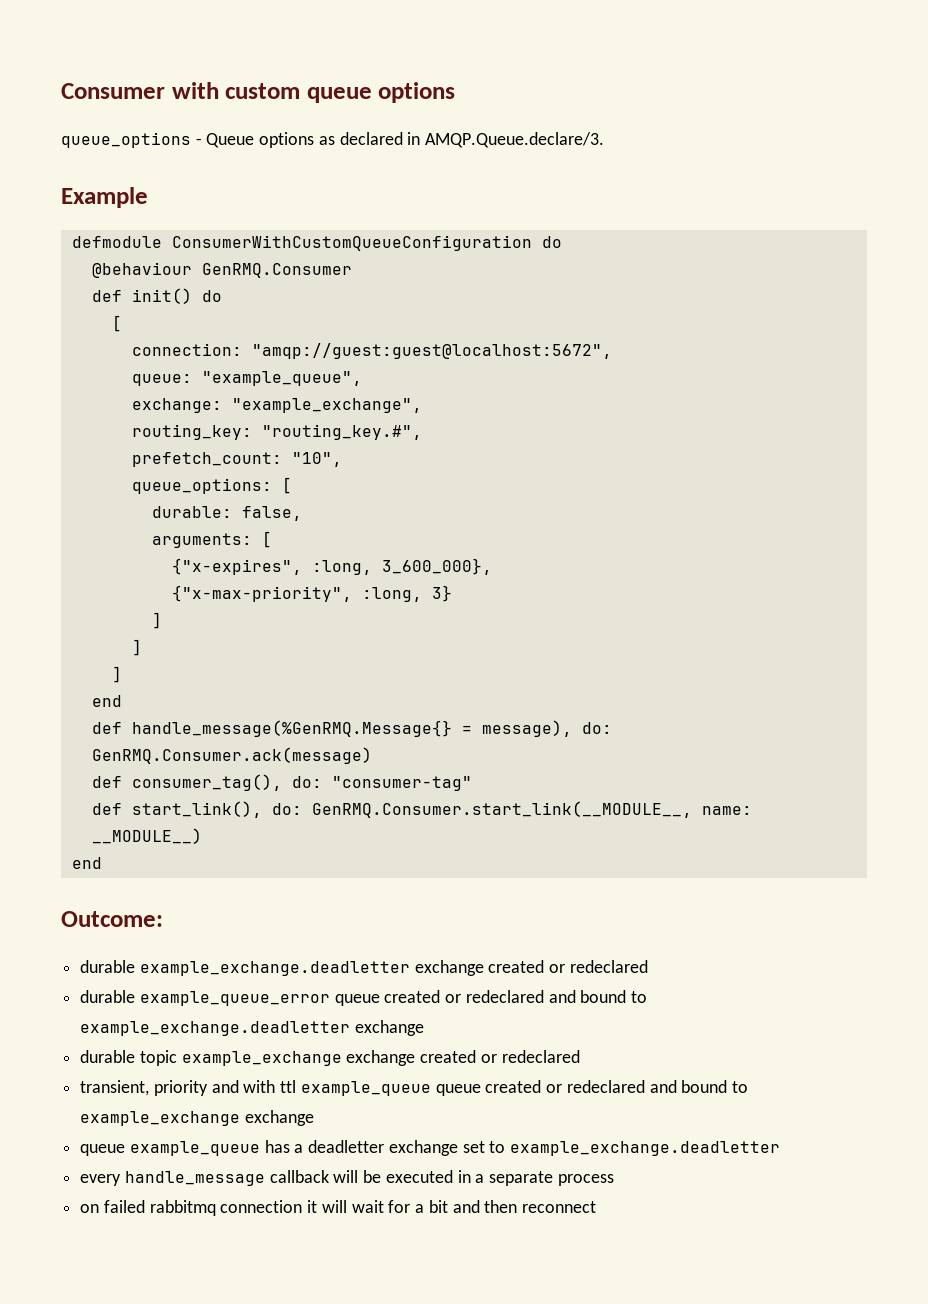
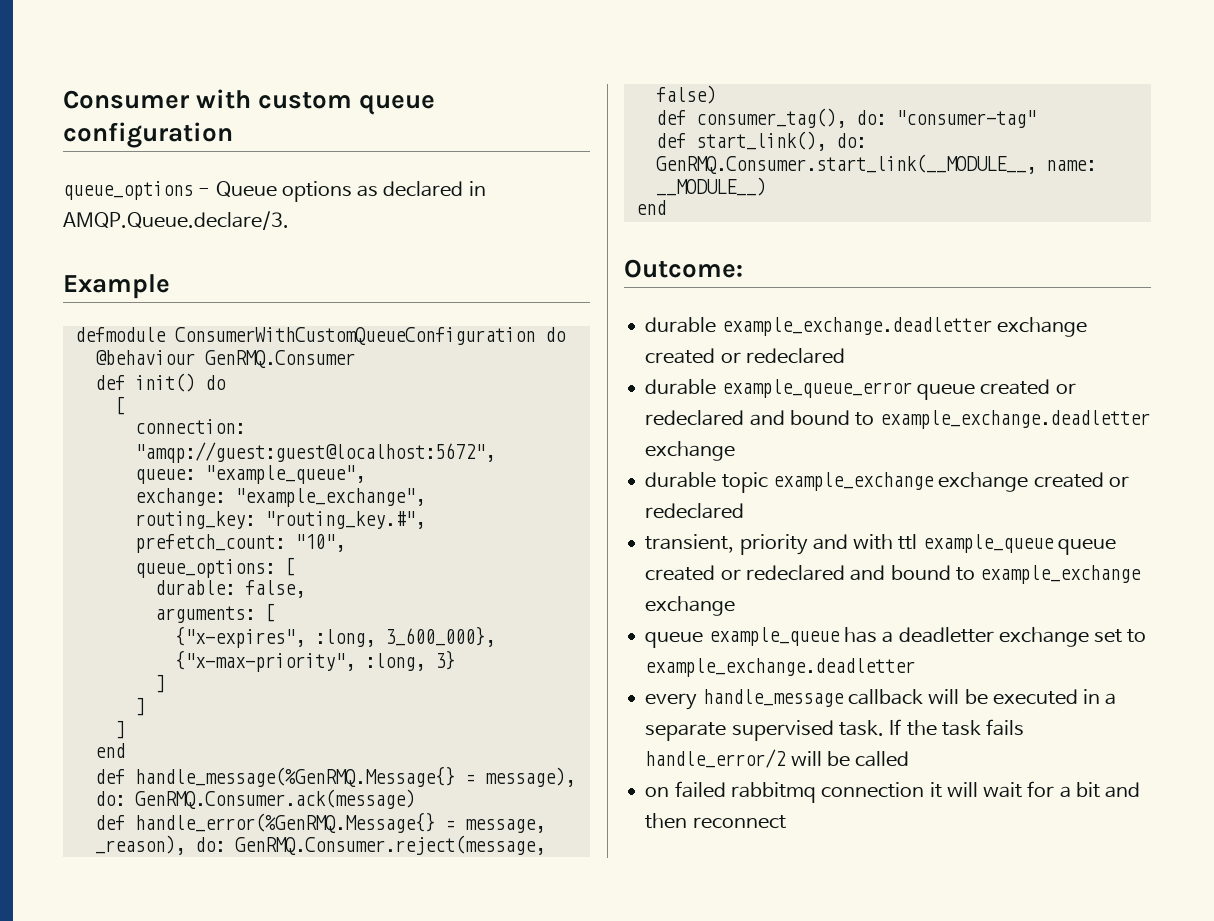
[378,82,456,103] options -> [63,122,233,148] configuration
(372, 755) none -> [94,812,545,833] [94,835,545,855] [655,85,716,104] // def handle_error(%GenRMQ.Message{} = message, _reason), do: GenRMQ.Consumer.reject(message, false)
[557,1174,614,1186] process -> [731,719,1025,741] [645,749,910,768] supervised task. If the task fails handle_error/2 will be called

